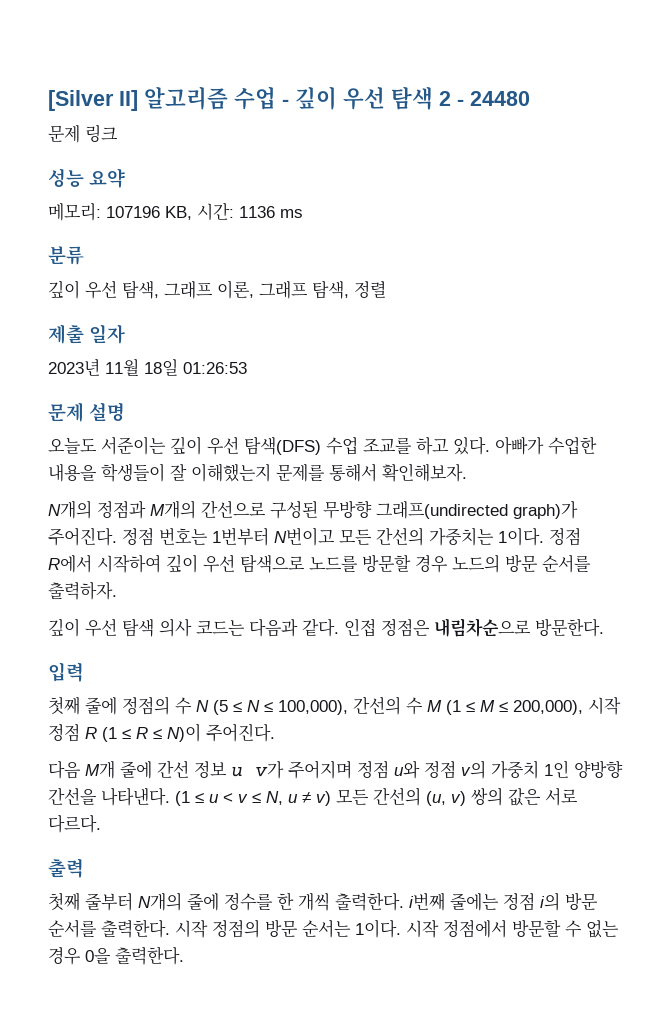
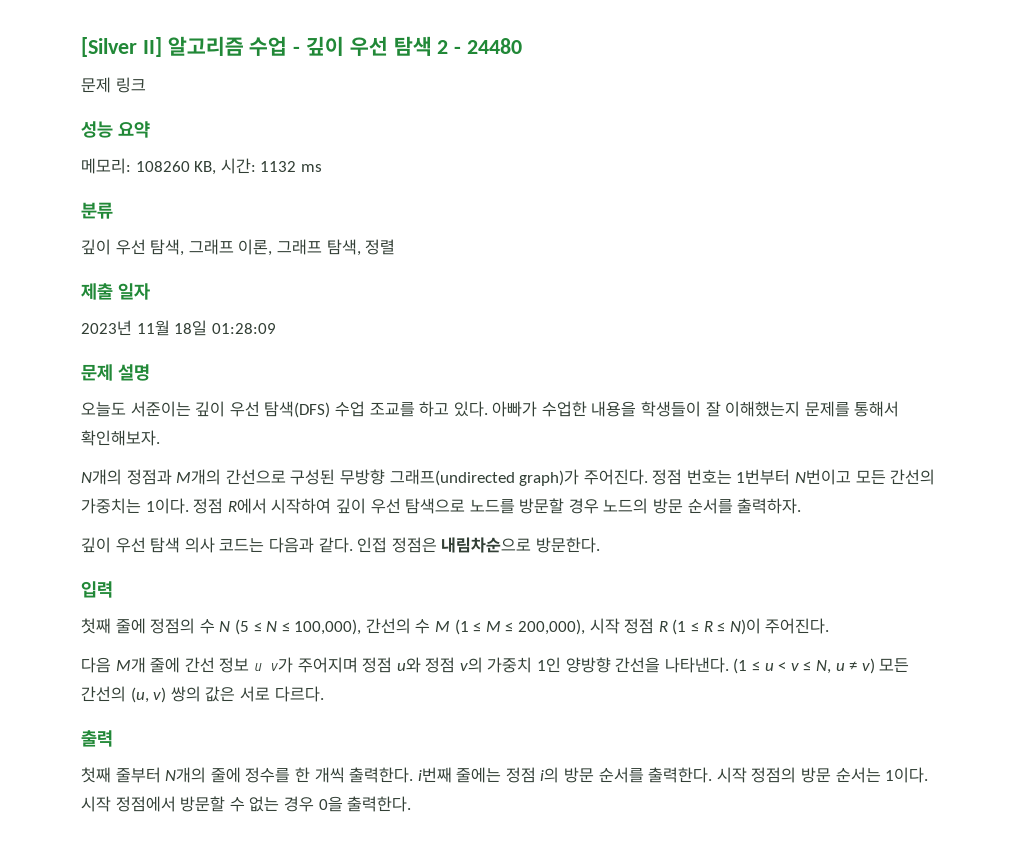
[106,206,160,218] 107196 -> [135,161,190,172] 108260
[239,206,275,218] 1136 -> [260,161,297,172] 1132
[183,362,247,374] 01:26:53 -> [211,323,276,334] 01:28:09

